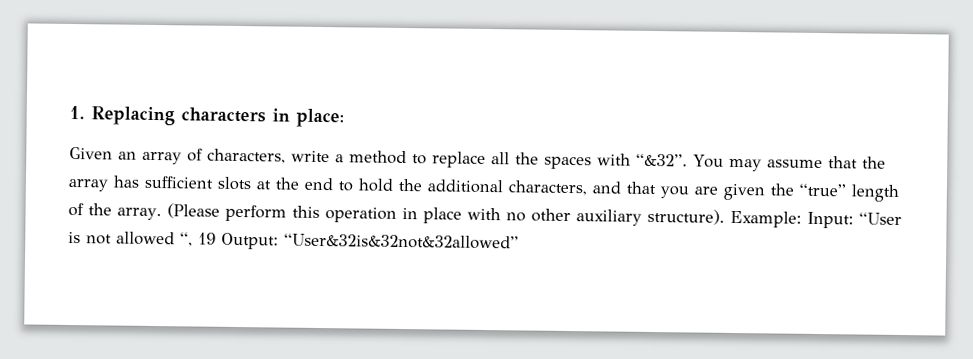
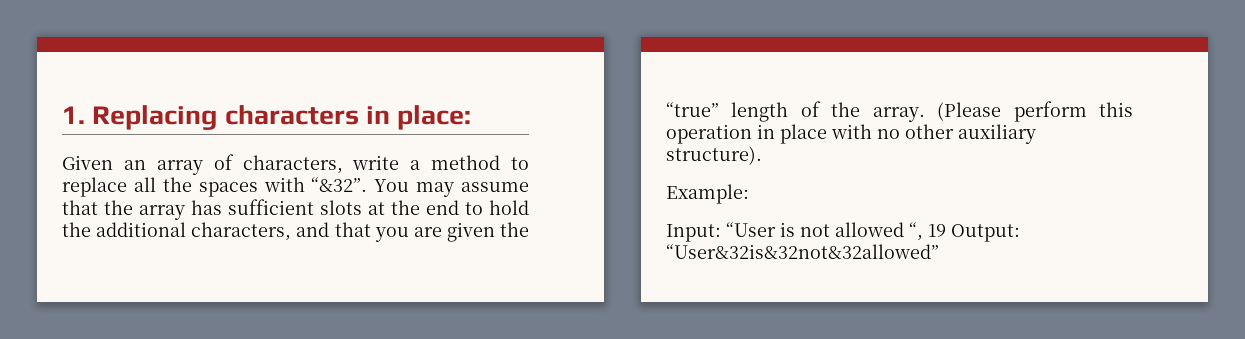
(725, 216) none -> (762, 155) //
(802, 219) none -> (749, 194) //

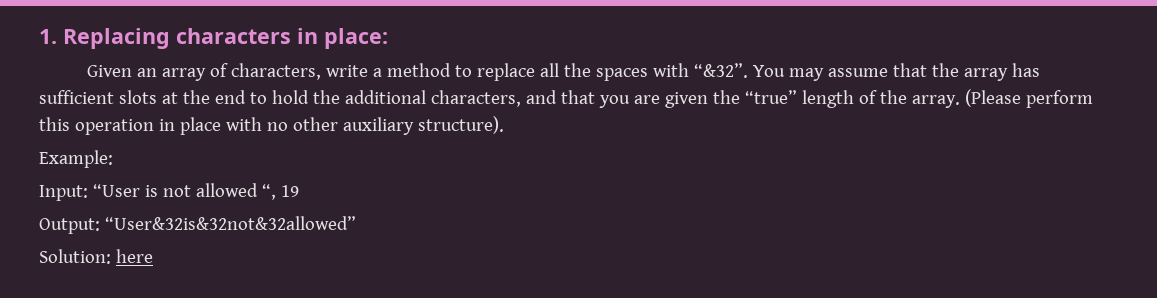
(946, 230) none -> (299, 191) //
(939, 251) none -> [39,249,153,264] // Solution: here

